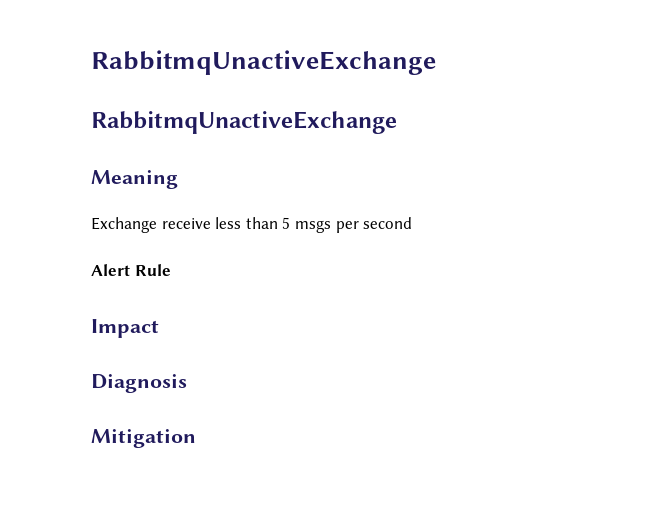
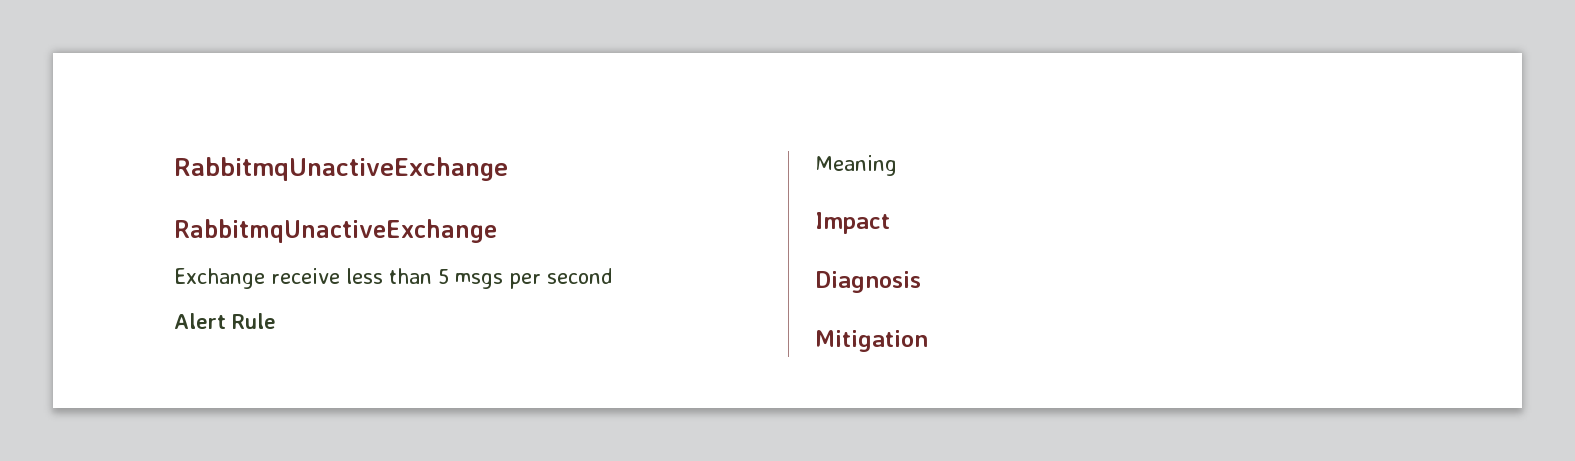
[91,170,178,189] // Meaning -> (497, 231) none
(171, 270) none -> [815,155,897,176] // Meaning

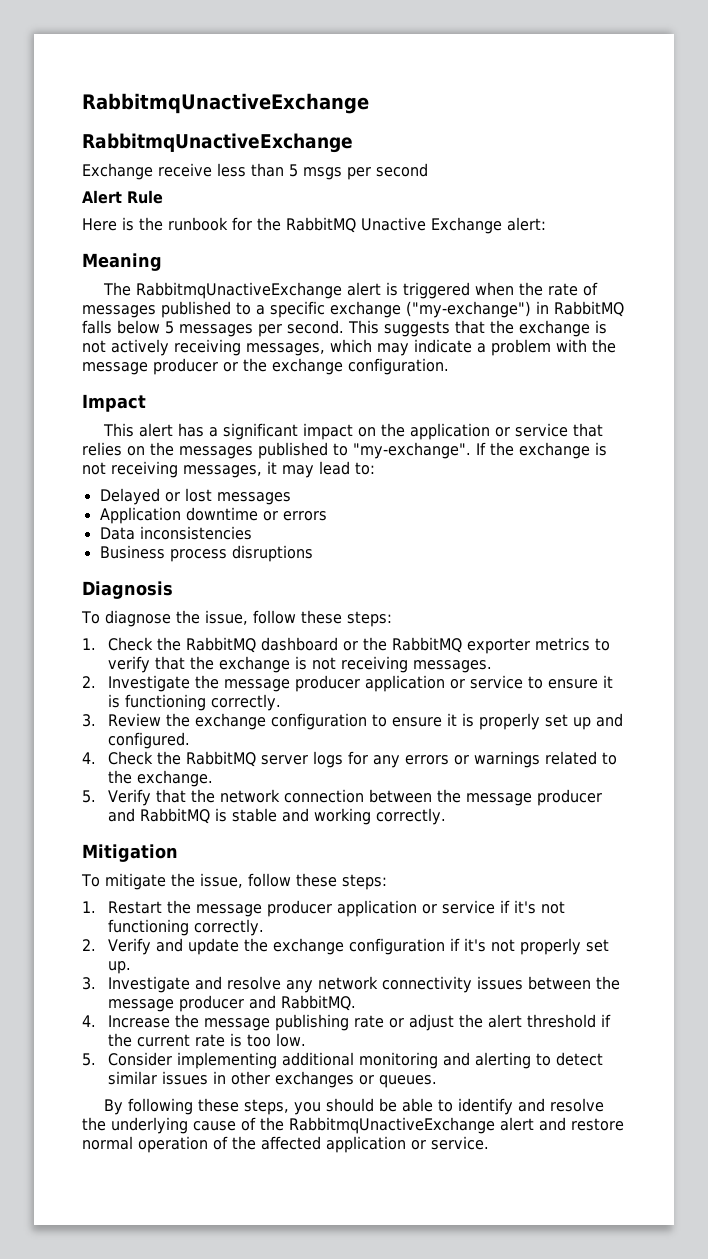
[815,155,897,176] [815,212,890,234] [815,271,921,293] [815,330,928,352] Meaning // Impact // Diagnosis // Mitigation -> [82,217,546,234] [82,253,162,271] [103,282,599,299] [82,301,624,318] [82,320,607,337] [82,339,616,356] [82,358,449,375] [82,394,146,412] [103,423,604,440] [82,442,607,459] [82,461,375,478] [99,488,291,505] [99,507,327,524] [99,526,252,540] [99,545,313,562] [82,581,173,599] [81,610,392,627] [82,637,610,654] [107,656,492,673] [82,675,613,692] [107,694,281,711] [82,713,623,730] [107,732,190,749] [82,751,617,768] [107,770,213,787] [82,789,602,806] [107,808,446,825] [82,844,178,862] [81,873,387,890] [82,900,565,917] [107,919,264,936] [82,938,609,955] [107,961,131,974] [82,976,620,993] [107,995,356,1012] [82,1014,611,1031] [107,1033,306,1047] [82,1052,603,1069] [107,1071,437,1088] [104,1098,605,1115] [82,1117,624,1134] [82,1136,489,1153] Here is the runbook for the RabbitMQ Unactive Exchange alert: // Meaning // The RabbitmqUnactiveExchange alert is triggered when the rate of messages published to a specific exchange ("my-exchange") in RabbitMQ falls below 5 messages per second. This suggests that the exchange is not actively receiving messages, which may indicate a problem with the message producer or the exchange configuration. // Impact // This alert has a significant impact on the application or service that relies on the messages published to "my-exchange". If the exchange is not receiving messages, it may lead to: // Delayed or lost messages // Application downtime or errors // Data inconsistencies // Business process disruptions // Diagnosis // To diagnose the issue, follow these steps: // 1. Check the RabbitMQ dashboard or the RabbitMQ exporter metrics to verify that the exchange is not receiving messages. // 2. Investigate the message producer application or service to ensure it is functioning correctly. // 3. Review the exchange configuration to ensure it is properly set up and configured. // 4. Check the RabbitMQ server logs for any errors or warnings related to the exchange. // 5. Verify that the network connection between the message producer and RabbitMQ is stable and working correctly. // Mitigation // To mitigate the issue, follow these steps: // 1. Restart the message producer application or service if it's not functioning correctly. // 2. Verify and update the exchange configuration if it's not properly set up. // 3. Investigate and resolve any network connectivity issues between the message producer and RabbitMQ. // 4. Increase the message publishing rate or adjust the alert threshold if the current rate is too low. // 5. Consider implementing additional monitoring and alerting to detect similar issues in other exchanges or queues. // By following these steps, you should be able to identify and resolve the underlying cause of the RabbitmqUnactiveExchange alert and restore normal operation of the affected application or service.

